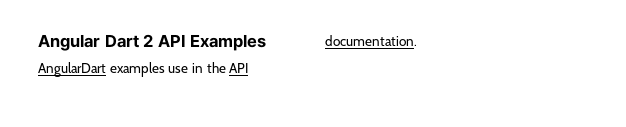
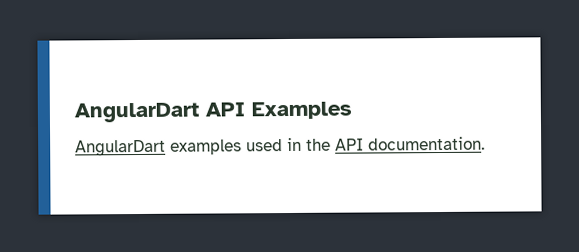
[38,34,154,51] Angular Dart 2 -> [74,102,199,123] AngularDart
[168,66,189,73] use -> [246,139,283,152] used

